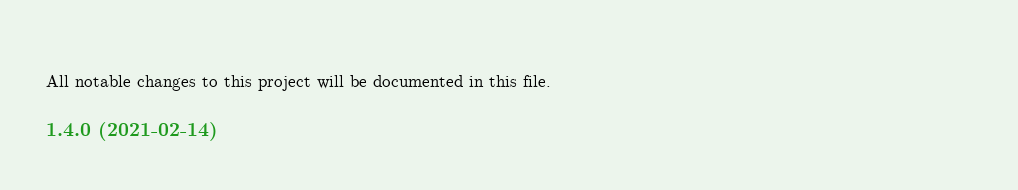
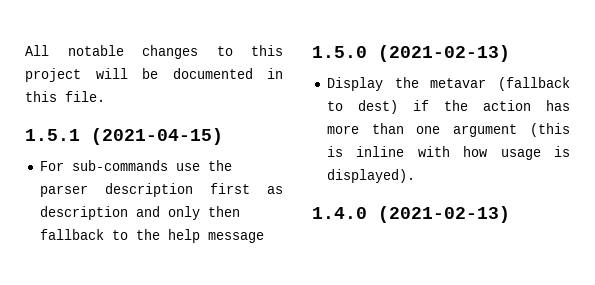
(551, 81) none -> [25,128,223,145] [39,160,232,171] [39,183,283,197] [39,206,240,220] [39,229,264,243] [312,45,510,62] [326,77,570,91] [326,100,570,114] [326,123,570,137] [326,146,570,160] [326,169,415,183] // 1.5.1 (2021-04-15) // For sub-commands use the parser description first as description and only then fallback to the help message // 1.5.0 (2021-02-13) // Display the metavar (fallback to dest) if the action has more than one argument (this is inline with how usage is displayed).
[98,122,218,141] (2021-02-14) -> [378,206,510,223] (2021-02-13)

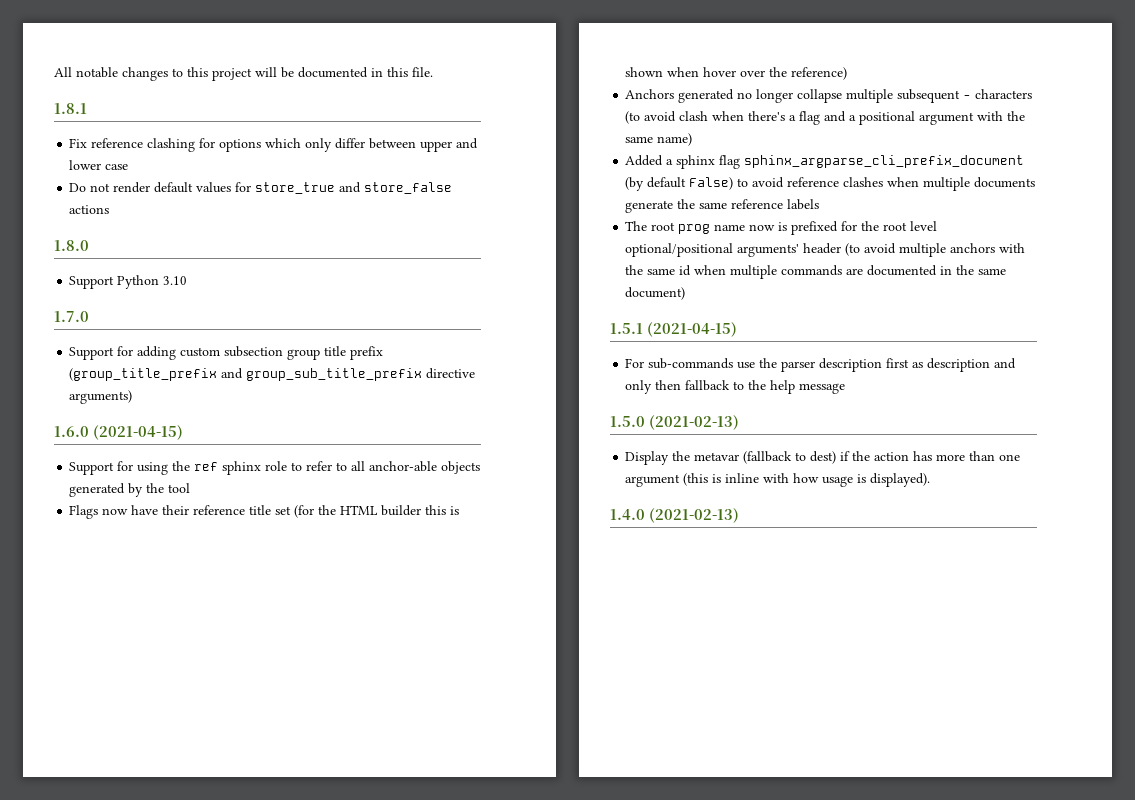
(105, 96) none -> [54,103,87,114] [69,138,479,152] [69,160,129,170] [69,182,453,194] [69,205,110,214] [54,240,89,251] [69,275,188,289] [54,311,89,322] [69,346,384,360] [69,368,476,381] [69,390,133,404] [54,425,183,440] [69,461,481,475] [69,483,191,497] [69,505,460,519] [625,67,848,80] [625,89,1033,103] [625,111,1026,125] [625,133,693,146] [625,155,1025,169] [625,177,1036,191] [625,199,820,213] [625,221,938,235] [625,243,1026,257] [625,265,1007,279] [625,287,686,300] // 1.8.1 // Fix reference clashing for options which only differ between upper and lower case // Do not render default values for store_true and store_false actions // 1.8.0 // Support Python 3.10 // 1.7.0 // Support for adding custom subsection group title prefix (group_title_prefix and group_sub_title_prefix directive arguments) // 1.6.0 (2021-04-15) // Support for using the ref sphinx role to refer to all anchor-able objects generated by the tool // Flags now have their reference title set (for the HTML builder this is shown when hover over the reference) // Anchors generated no longer collapse multiple subsequent - characters (to avoid clash when there's a flag and a positional argument with the same name) // Added a sphinx flag sphinx_argparse_cli_prefix_document (by default False) to avoid reference clashes when multiple documents generate the same reference labels // The root prog name now is prefixed for the root level optional/positional arguments' header (to avoid multiple anchors with the same id when multiple commands are documented in the same document)

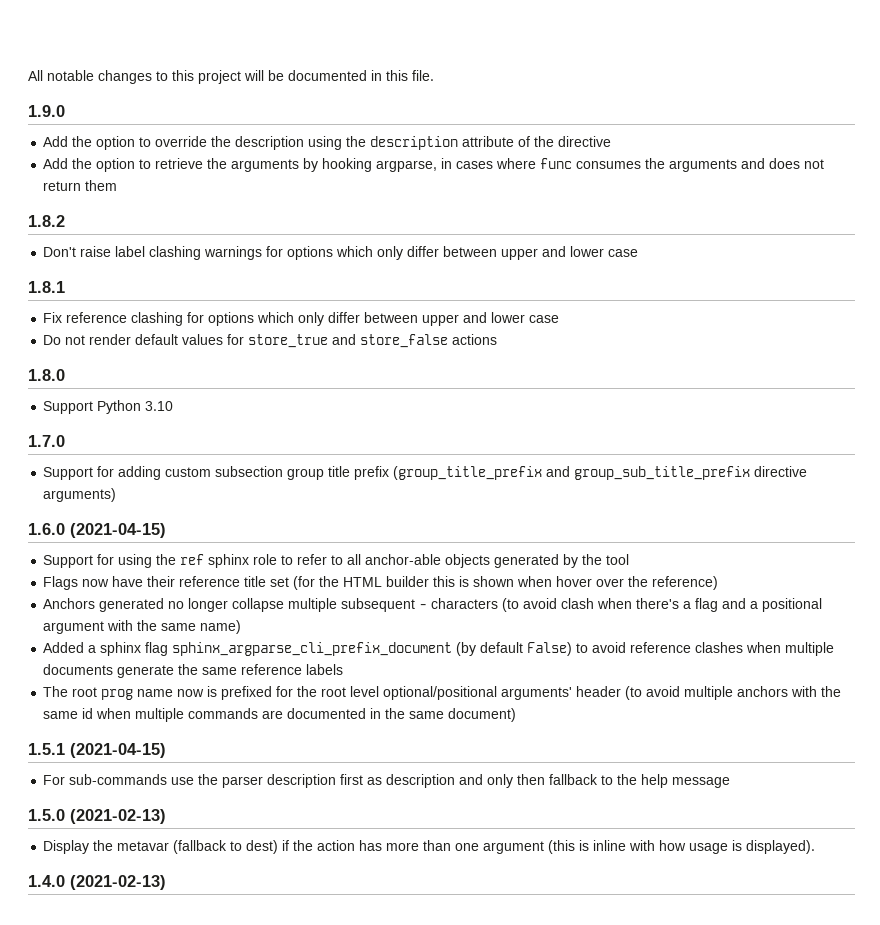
(433, 72) none -> [28,105,65,117] [43,136,612,150] [43,158,825,172] [43,180,118,191] [28,215,65,227] [43,246,639,260] // 1.9.0 // Add the option to override the description using the description attribute of the directive // Add the option to retrieve the arguments by hooking argparse, in cases where func consumes the arguments and does not return them // 1.8.2 // Don't raise label clashing warnings for options which only differ between upper and lower case

